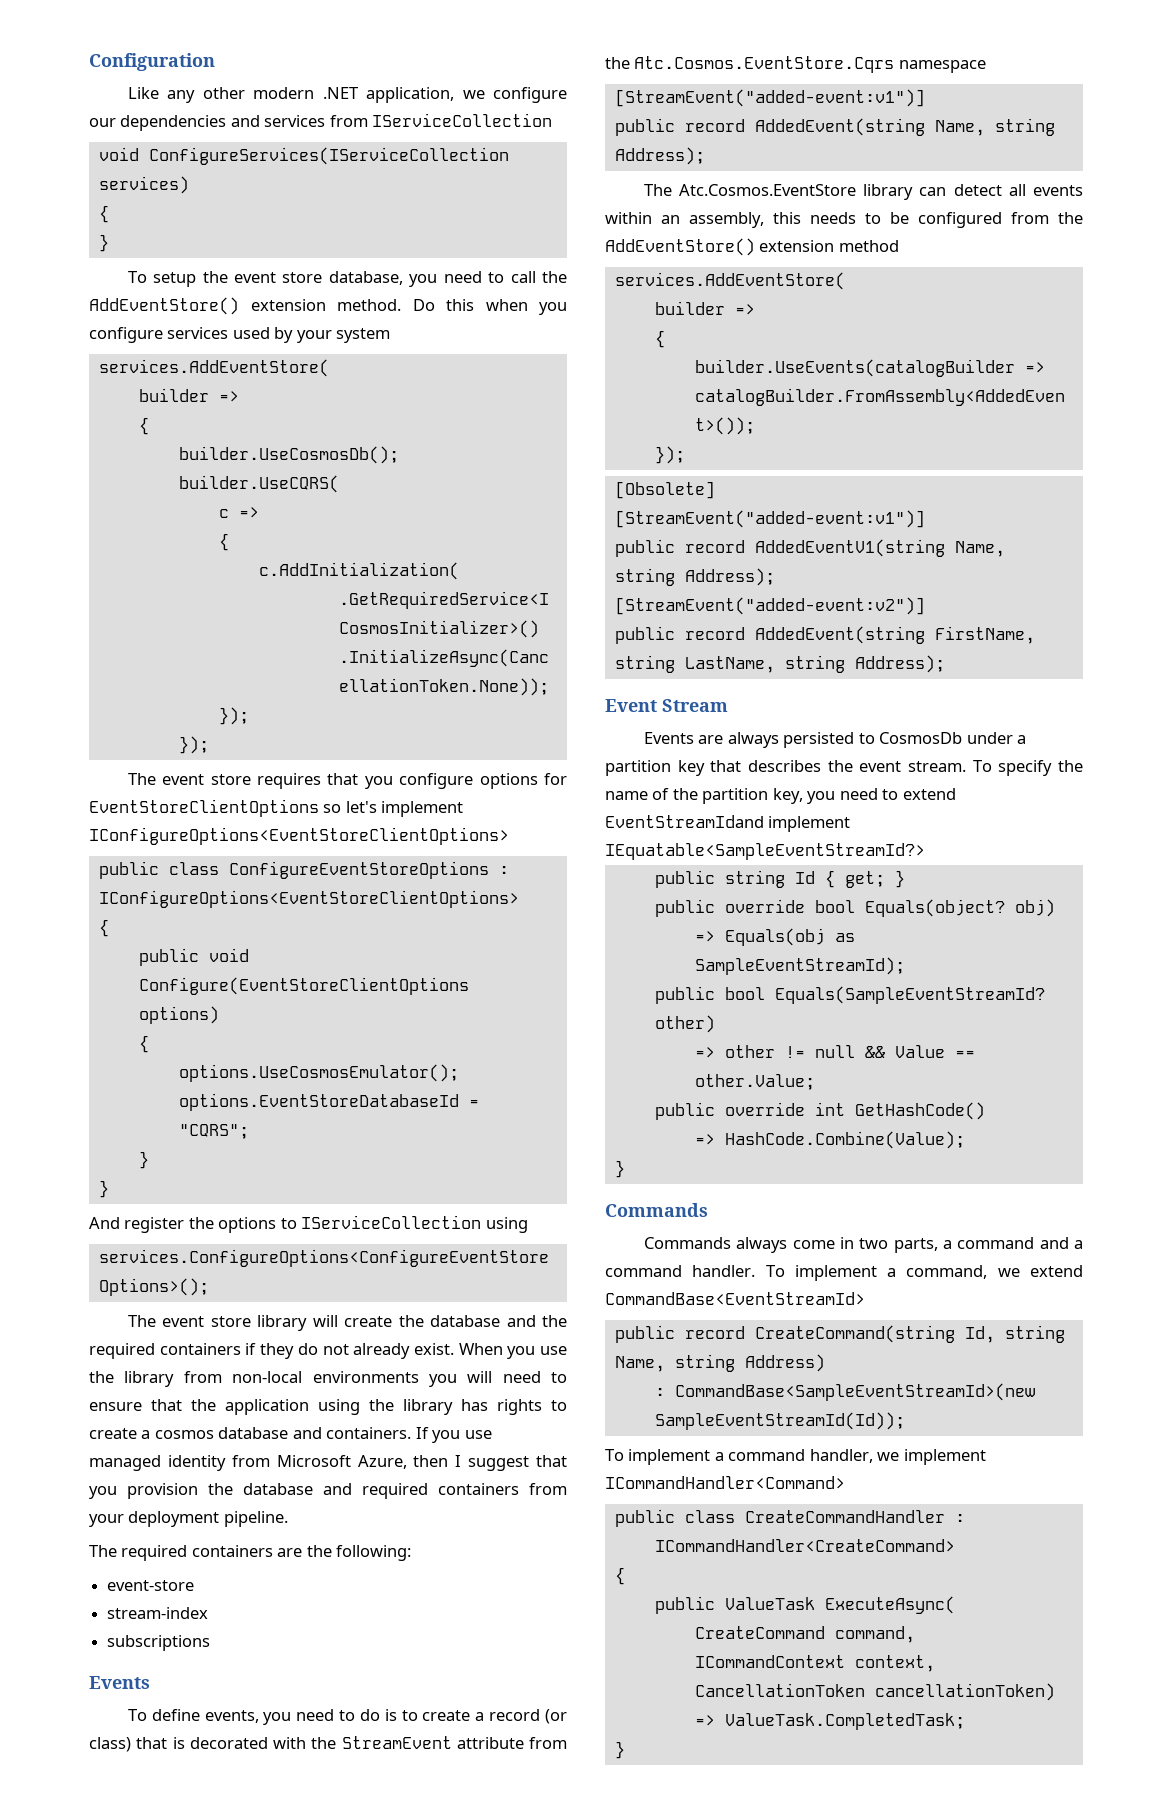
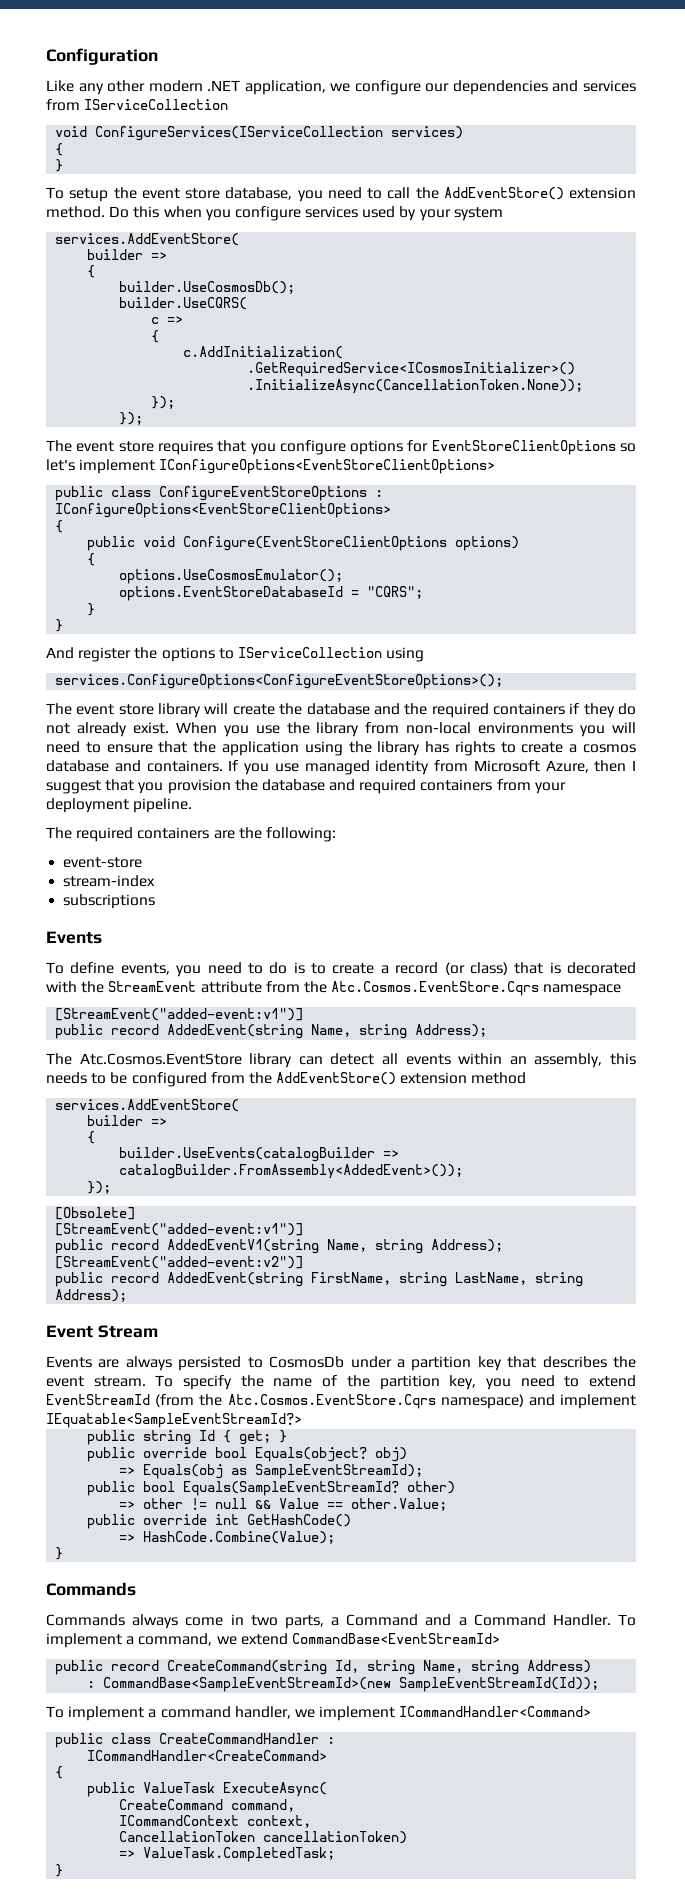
[605,815,764,828] EventStreamIdand -> [46,1394,555,1409] EventStreamId (from the Atc.Cosmos.EventStore.Cqrs namespace) and
[957,1237,1035,1249] command -> [346,1614,419,1626] Command
[605,1265,756,1277] command handler. -> [473,1614,611,1626] Command Handler.

